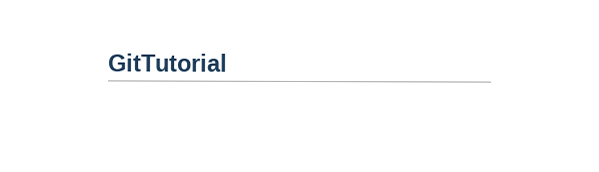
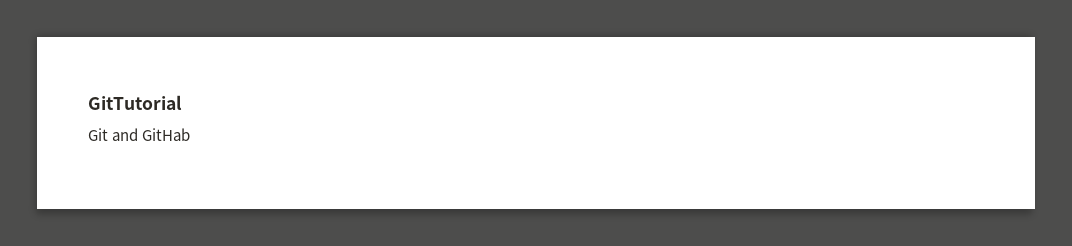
(228, 62) none -> [88,128,191,141] // Git and GitHab

